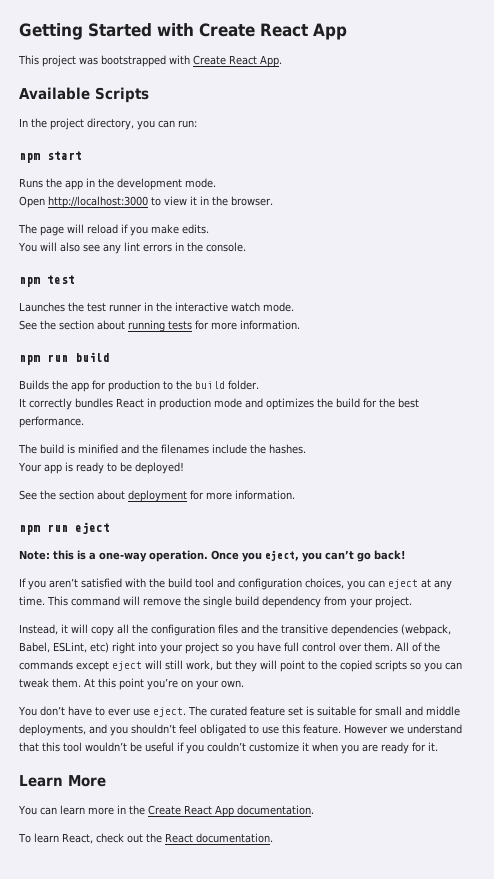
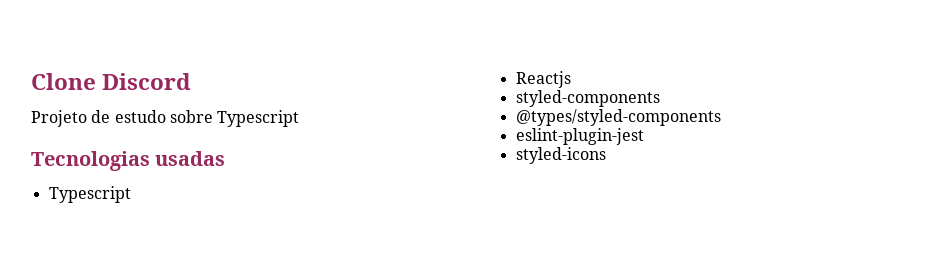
[19,23,347,40] [18,55,282,67] [19,87,149,103] [19,118,197,130] [19,151,82,163] [19,178,216,190] [19,196,273,208] [18,224,209,236] [18,242,246,254] [19,275,75,287] [19,302,294,312] [19,320,300,332] [19,352,110,365] [19,380,259,392] [19,398,419,410] [19,416,84,428] [18,444,306,454] [18,462,184,474] [19,490,295,502] [19,522,110,535] [19,550,406,562] [19,578,452,590] [19,596,412,608] [19,624,451,636] [19,642,440,654] [19,660,462,672] [19,678,244,690] [18,706,460,717] [19,724,462,736] [19,742,438,754] [19,775,106,787] [18,805,314,817] [18,833,273,844] Getting Started with Create React App // This project was bootstrapped with Create React App. // Available Scripts // In the project directory, you can run: // npm start // Runs the app in the development mode. // Open http://localhost:3000 to view it in the browser. // The page will reload if you make edits. // You will also see any lint errors in the console. // npm test // Launches the test runner in the interactive watch mode. // See the section about running tests for more information. // npm run build // Builds the app for production to the build folder. // It correctly bundles React in production mode and optimizes the build for the best performance. // The build is minified and the filenames include the hashes. // Your app is ready to be deployed! // See the section about deployment for more information. // npm run eject // Note: this is a one-way operation. Once you eject, you can’t go back! // If you aren’t satisfied with the build tool and configuration choices, you can eject at any time. This command will remove the single build dependency from your project. // Instead, it will copy all the configuration files and the transitive dependencies (webpack, Babel, ESLint, etc) right into your project so you have full control over them. All of the commands except eject will still work, but they will point to the copied scripts so you can tweak them. At this point you’re on your own. // You don’t have to ever use eject. The curated feature set is suitable for small and middle deployments, and you shouldn’t feel obligated to use this feature. However we understand that this tool wouldn’t be useful if you couldn’t customize it when you are ready for it. // Learn More // You can learn more in the Create React App documentation. // To learn React, check out the React documentation. -> [31,73,192,90] [31,110,300,127] [31,151,226,171] [48,186,131,203] [515,71,571,88] [515,90,660,107] [515,109,721,126] [515,128,644,145] [515,147,606,164] Clone Discord // Projeto de estudo sobre Typescript // Tecnologias usadas // Typescript // Reactjs // styled-components // @types/styled-components // eslint-plugin-jest // styled-icons

